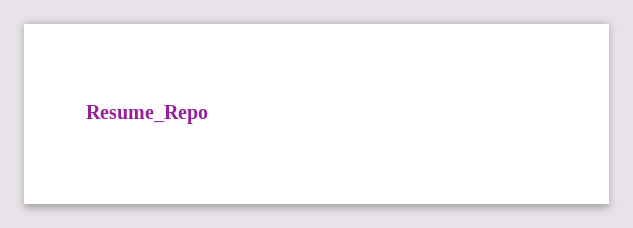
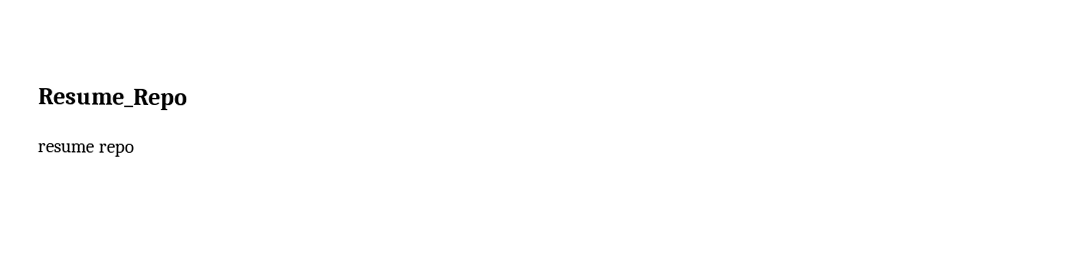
(208, 114) none -> [37,142,135,157] // resume repo

